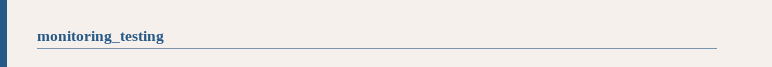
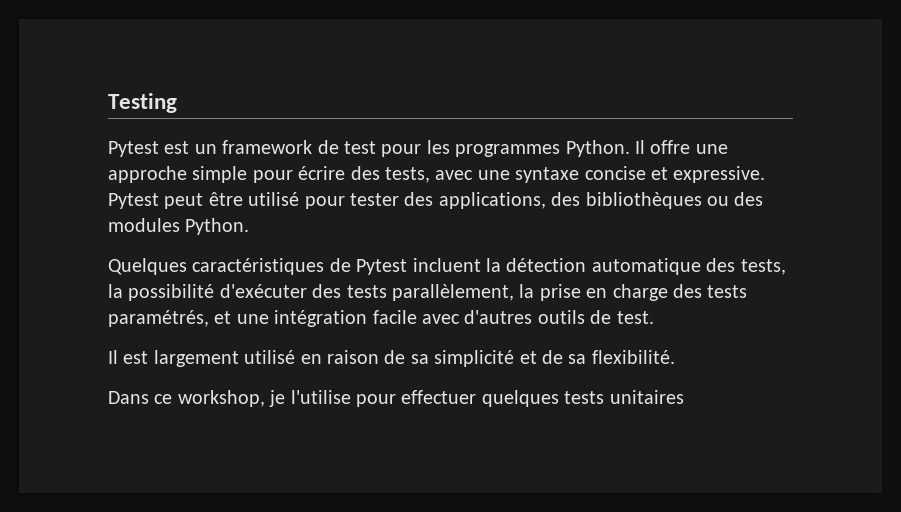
[37,31,164,44] monitoring_testing -> [108,93,177,113] [108,140,728,157] [108,166,766,183] [108,192,764,209] [108,218,250,235] [108,258,786,275] [108,284,748,301] [108,310,654,327] [108,350,675,367] [108,390,684,407] Testing // Pytest est un framework de test pour les programmes Python. Il offre une approche simple pour écrire des tests, avec une syntaxe concise et expressive. Pytest peut être utilisé pour tester des applications, des bibliothèques ou des modules Python. // Quelques caractéristiques de Pytest incluent la détection automatique des tests, la possibilité d'exécuter des tests parallèlement, la prise en charge des tests paramétrés, et une intégration facile avec d'autres outils de test. // Il est largement utilisé en raison de sa simplicité et de sa flexibilité. // Dans ce workshop, je l'utilise pour effectuer quelques tests unitaires

